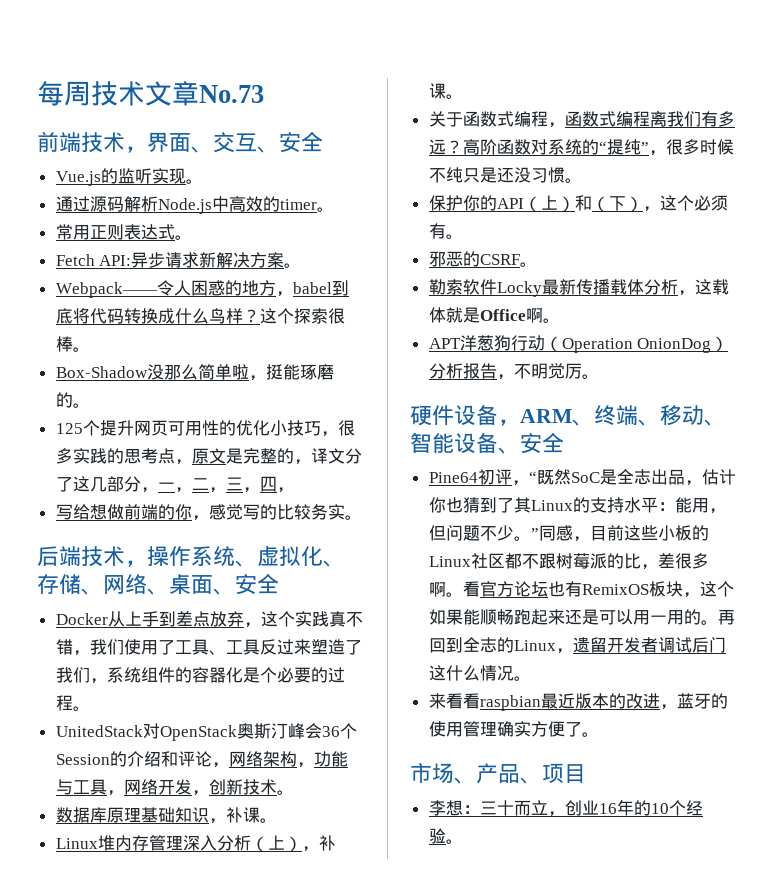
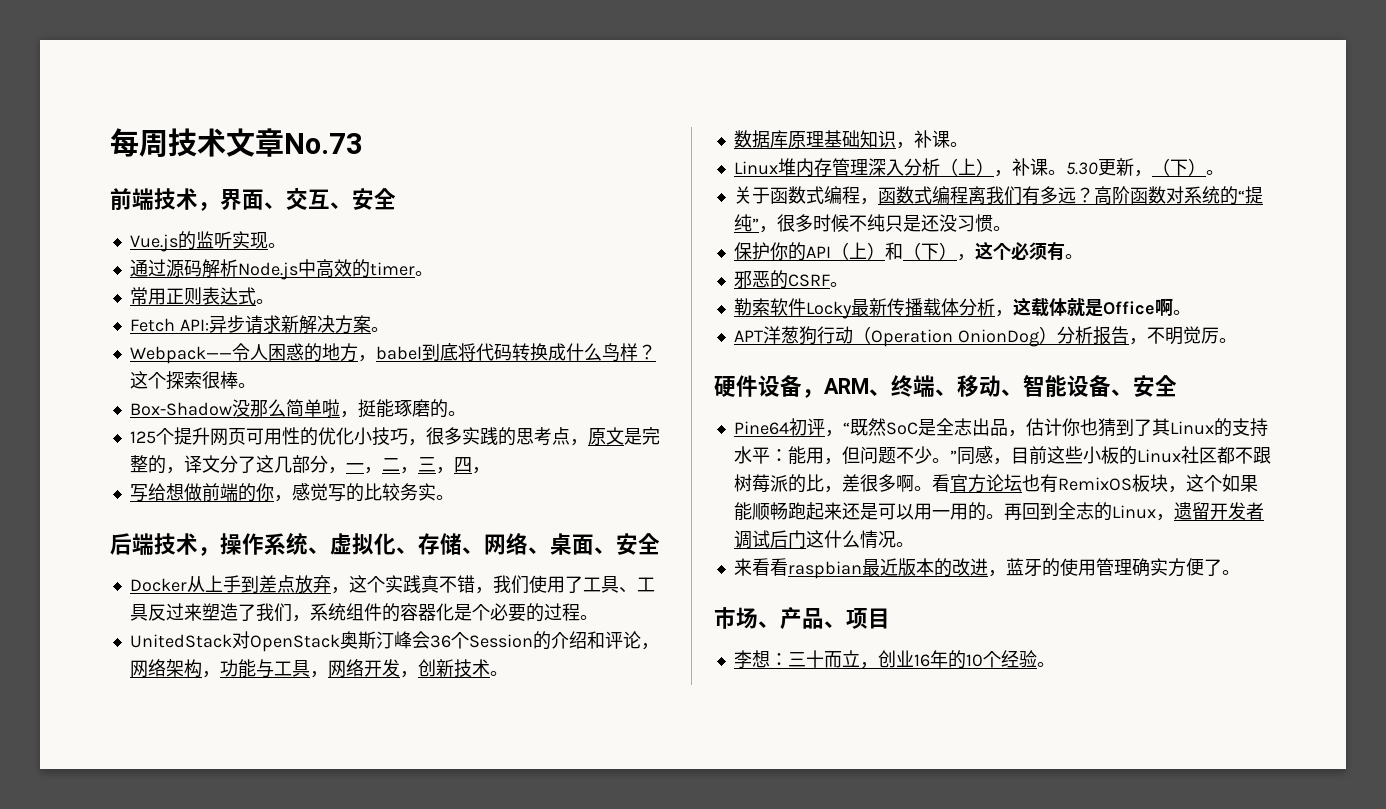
(463, 96) none -> [1065,158,1224,177] 5.30更新，（下）。

